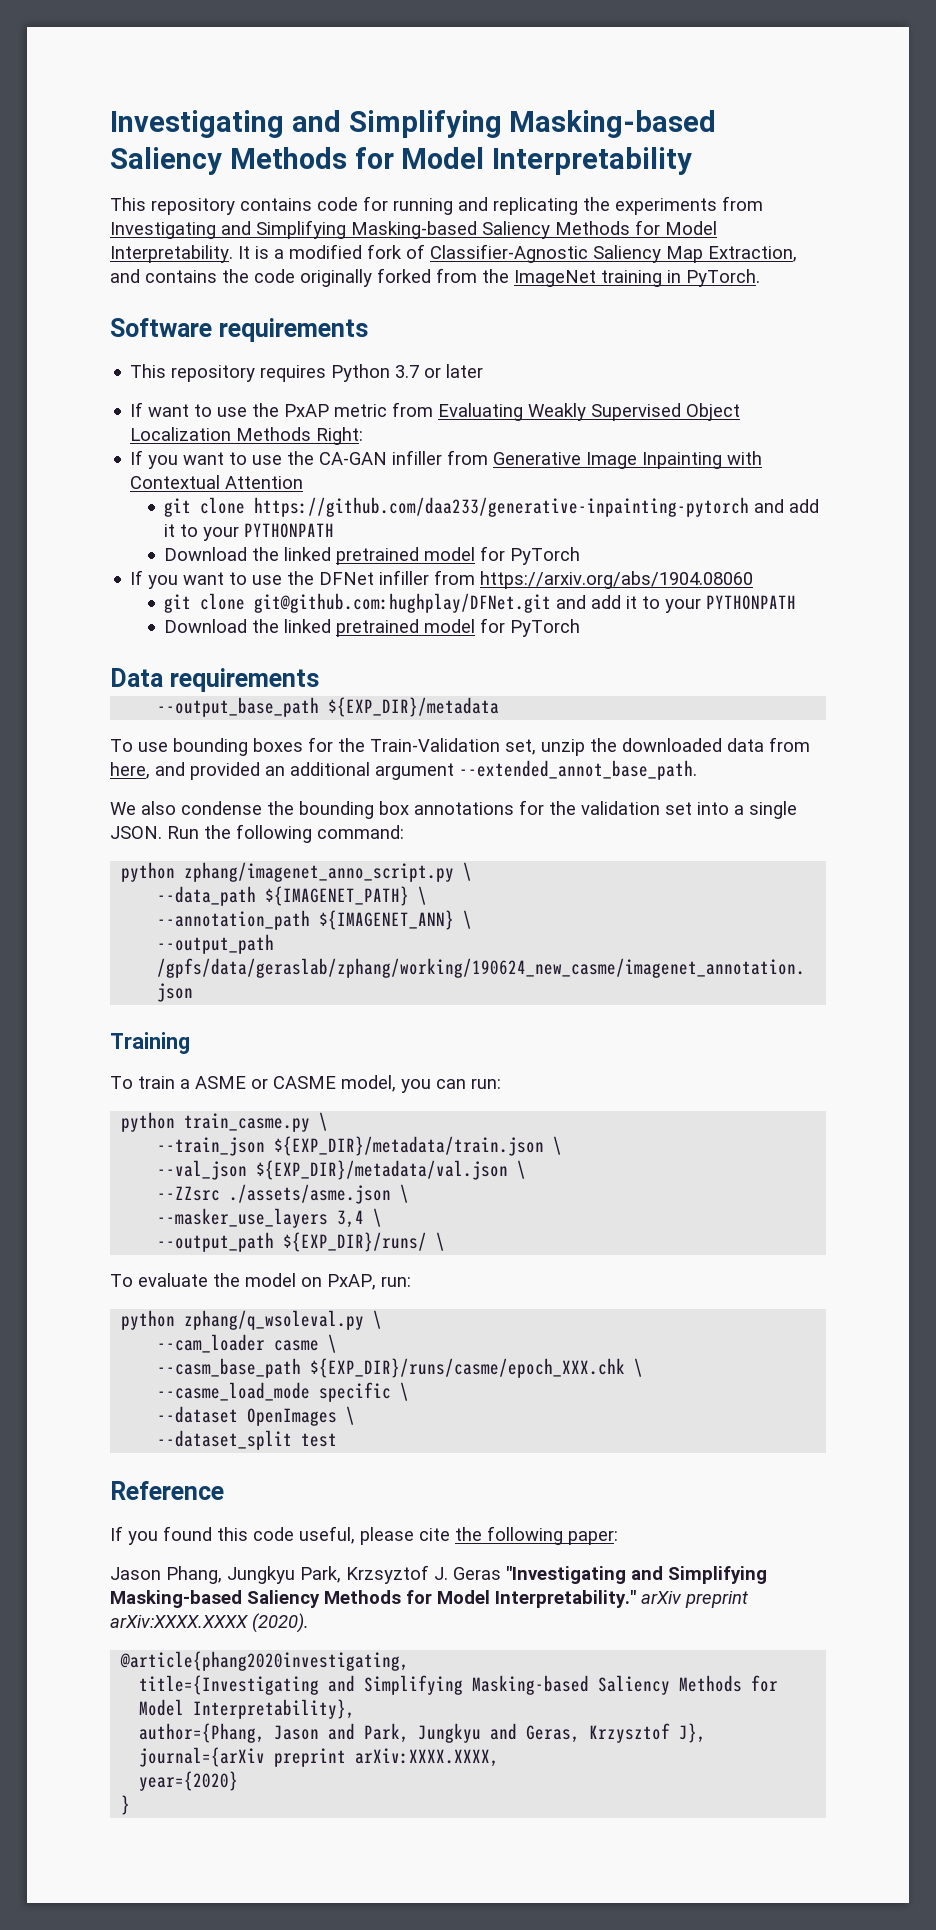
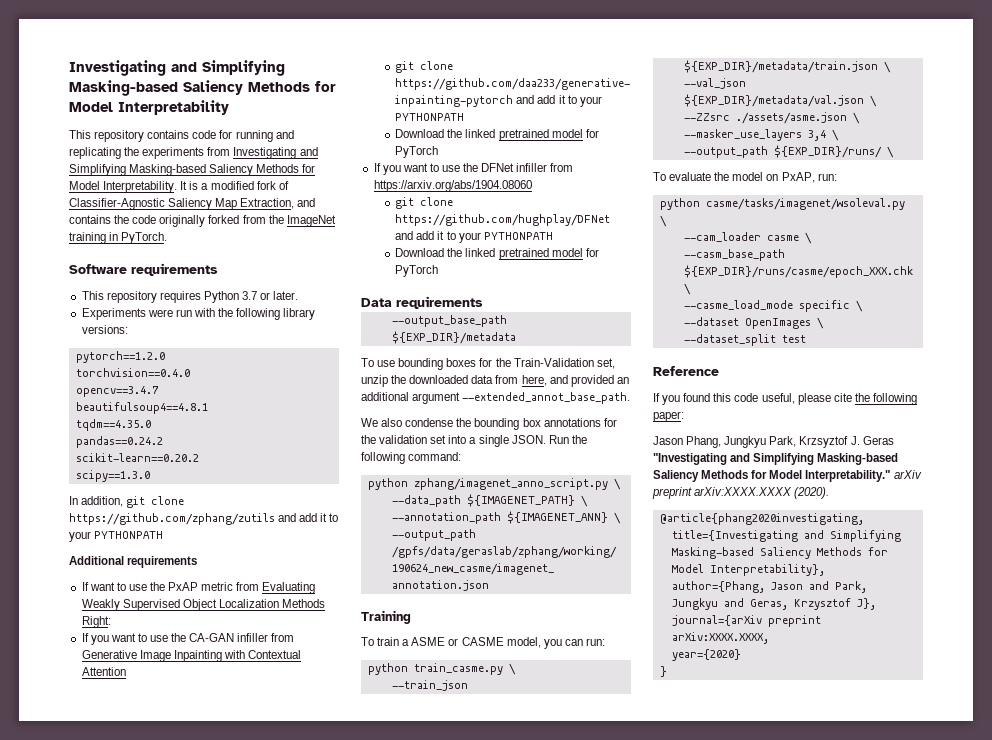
[446,364,484,378] later -> [273,291,299,300] [81,308,316,320] [81,325,128,334] [75,351,165,363] [75,368,190,377] [75,386,159,397] [75,402,208,414] [75,419,151,431] [75,436,163,448] [75,453,199,462] [75,470,150,482] [69,496,185,508] [69,513,339,525] [69,531,164,542] [69,556,198,568] later. // Experiments were run with the following library versions: // pytorch==1.2.0 // torchvision==0.4.0 // opencv==3.4.7 // beautifulsoup4==4.8.1 // tqdm==4.35.0 // pandas==0.24.2 // scikit-learn==0.20.2 // scipy==1.3.0 // In addition, git clone https://github.com/zphang/zutils and add it to your PYTHONPATH // Additional requirements
[254,593,552,613] git@github.com:hughplay/DFNet.git -> [395,214,611,226] https://github.com/hughplay/DFNet
[184,1310,365,1330] zphang/q_wsoleval.py -> [705,198,905,210] casme/tasks/imagenet/wsoleval.py

